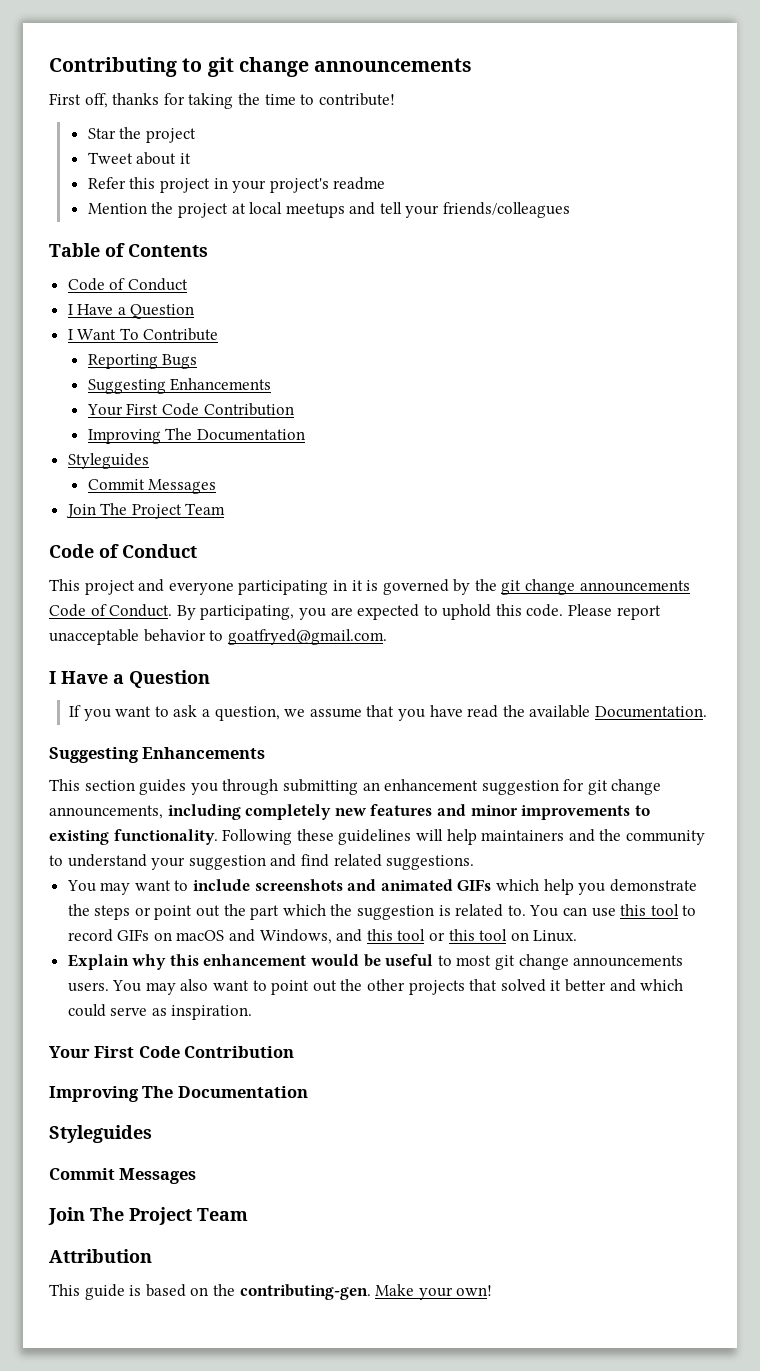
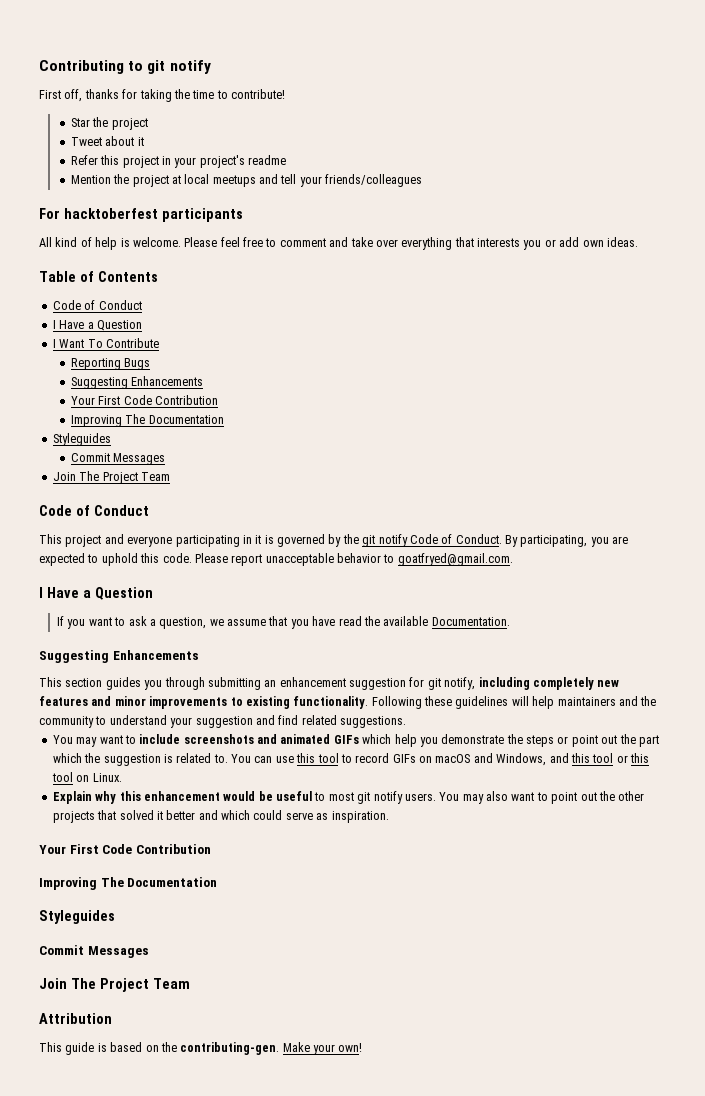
[238,57,473,77] change announcements -> [169,60,211,74] notify
(571, 210) none -> [39,208,243,222] [39,237,638,250] // For hacktoberfest participants // All kind of help is welcome. Please feel free to comment and take over everything that interests you or add own ideas.
[525,579,690,595] change announcements -> [378,534,408,547] notify
[611,779,662,795] [49,805,163,819] change announcements, -> [444,677,476,690] notify,
[518,954,684,970] change announcements -> [373,791,403,804] notify

